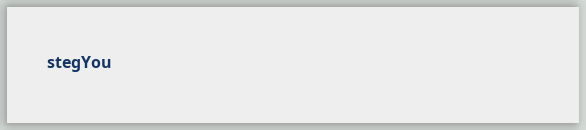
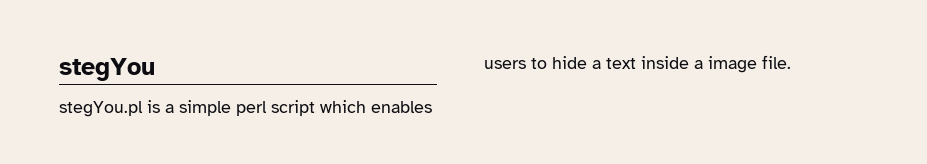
(112, 64) none -> [59,100,432,117] [484,55,791,73] // stegYou.pl is a simple perl script which enables users to hide a text inside a image file.

